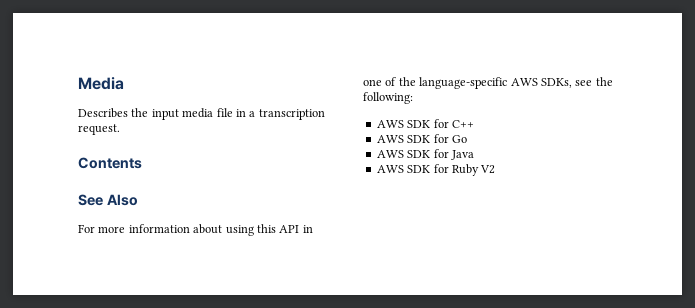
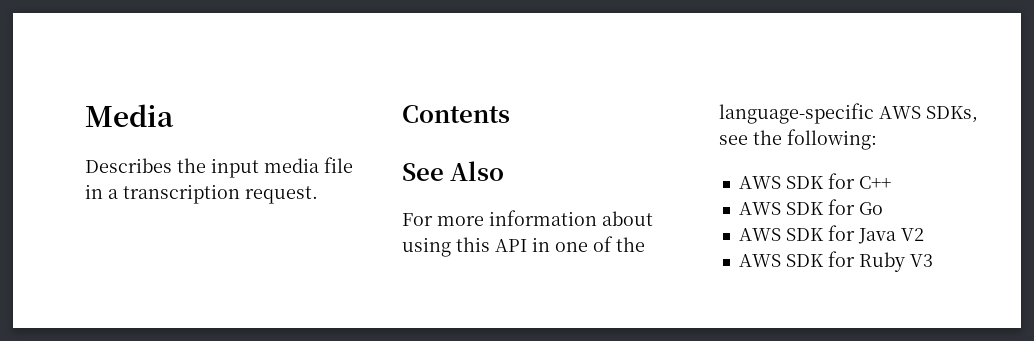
(474, 155) none -> [900,228,924,241] V2
[480,165,496,174] V2 -> [909,254,933,267] V3

